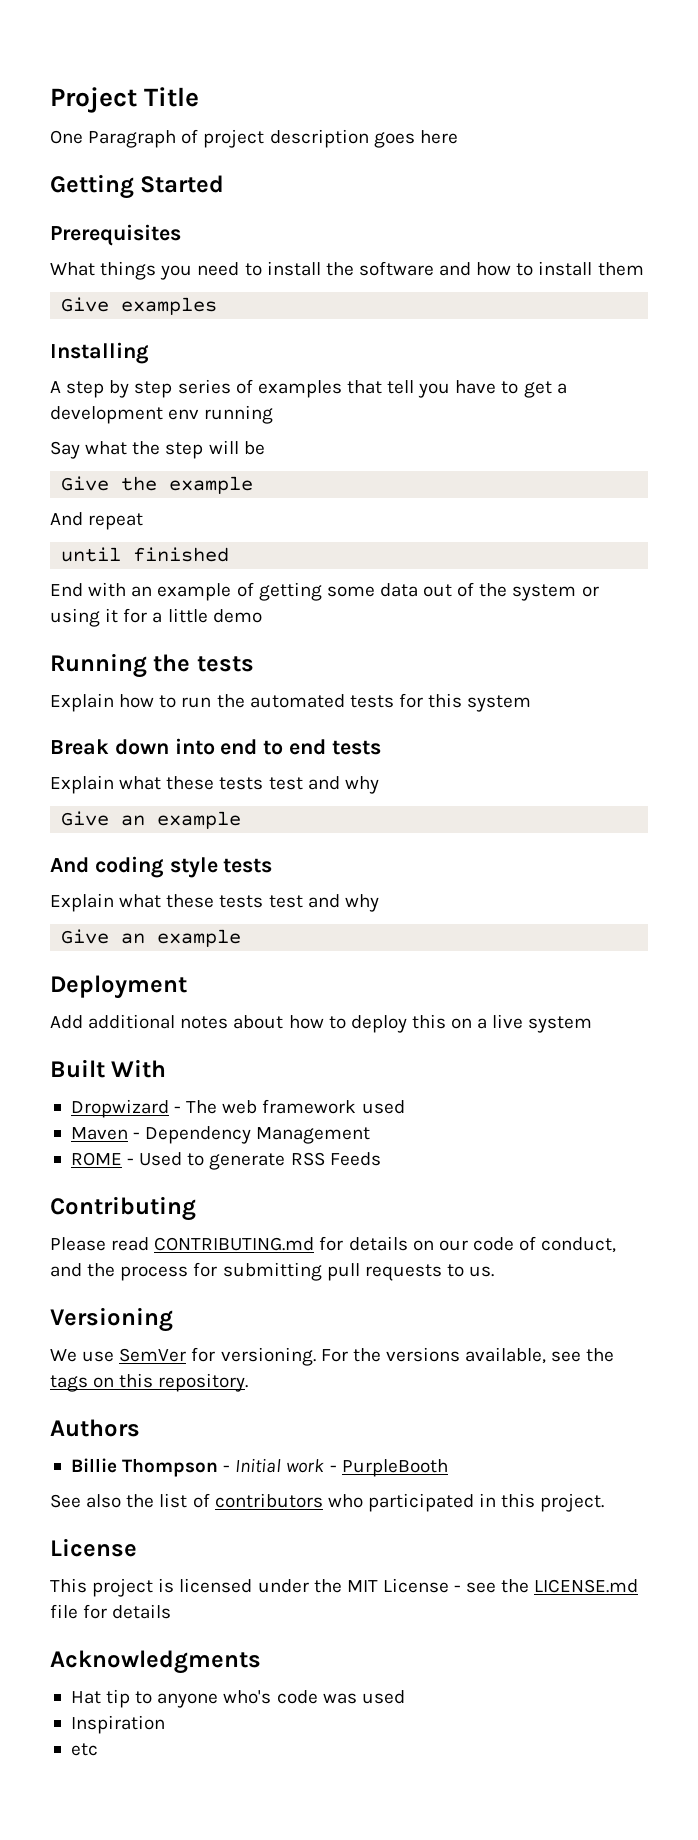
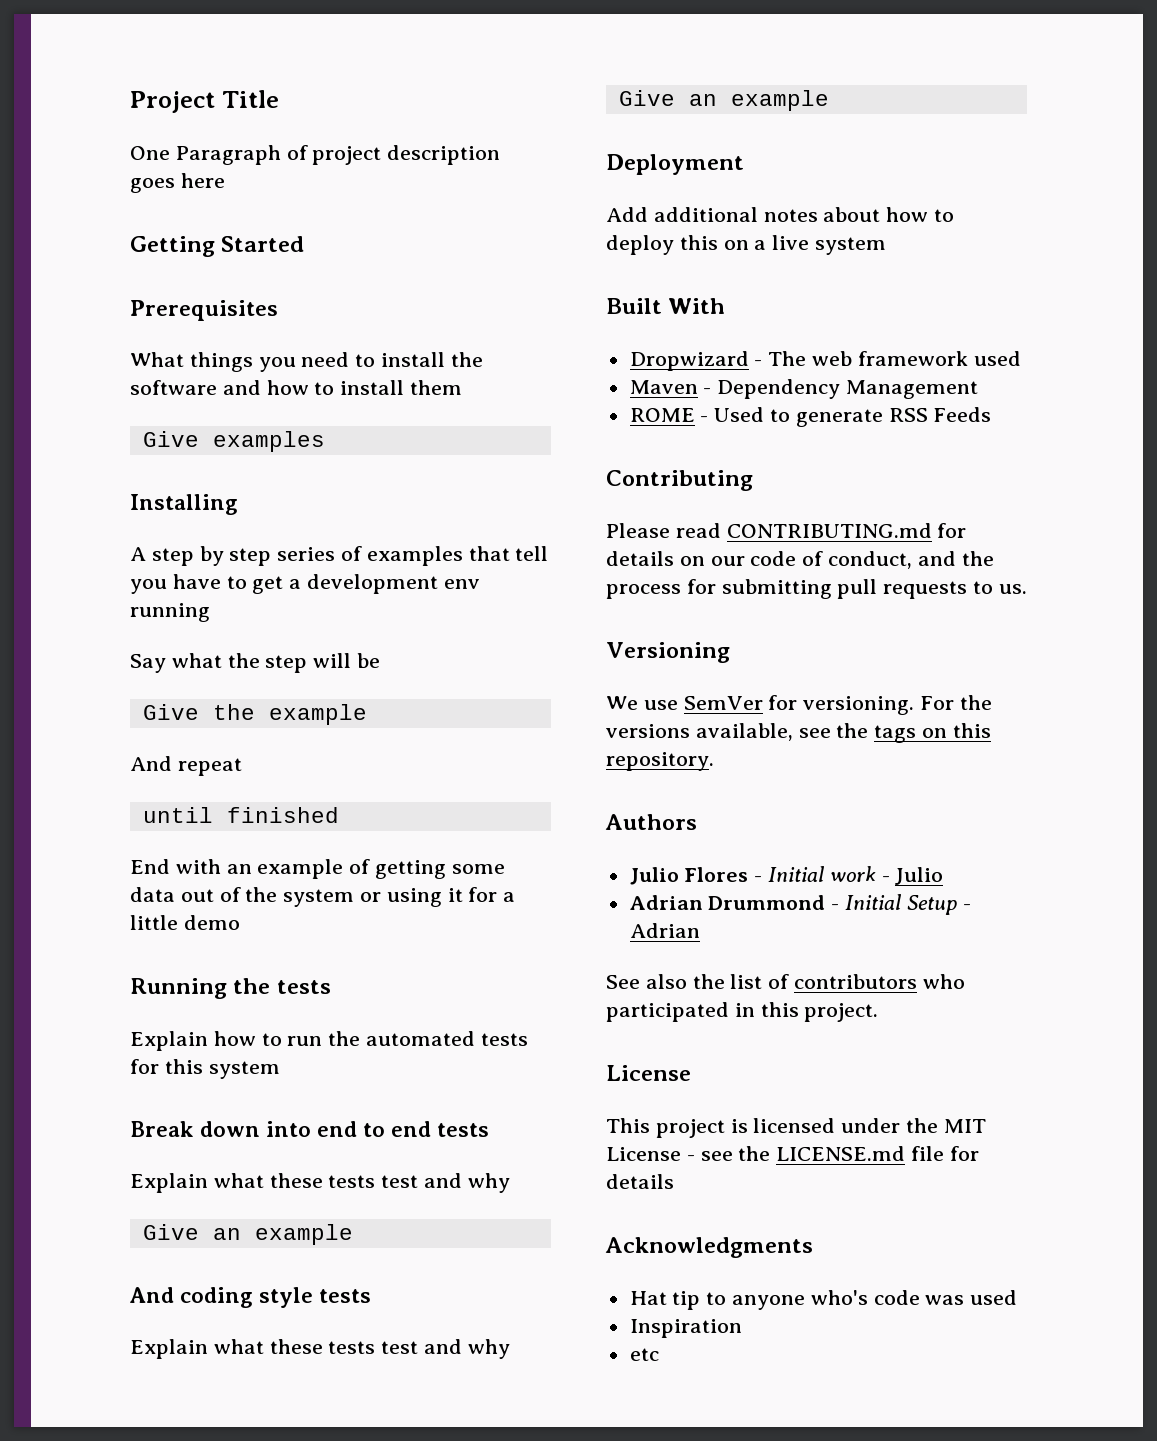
[70,1458,219,1477] Billie Thompson -> [629,867,749,885] Julio Flores
[341,1459,448,1477] PurpleBooth -> [895,867,944,885] [629,894,971,915] [629,923,700,938] Julio // Adrian Drummond - Initial Setup - Adrian

